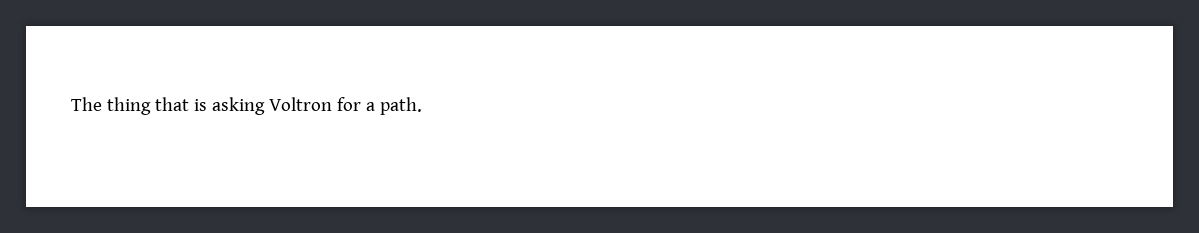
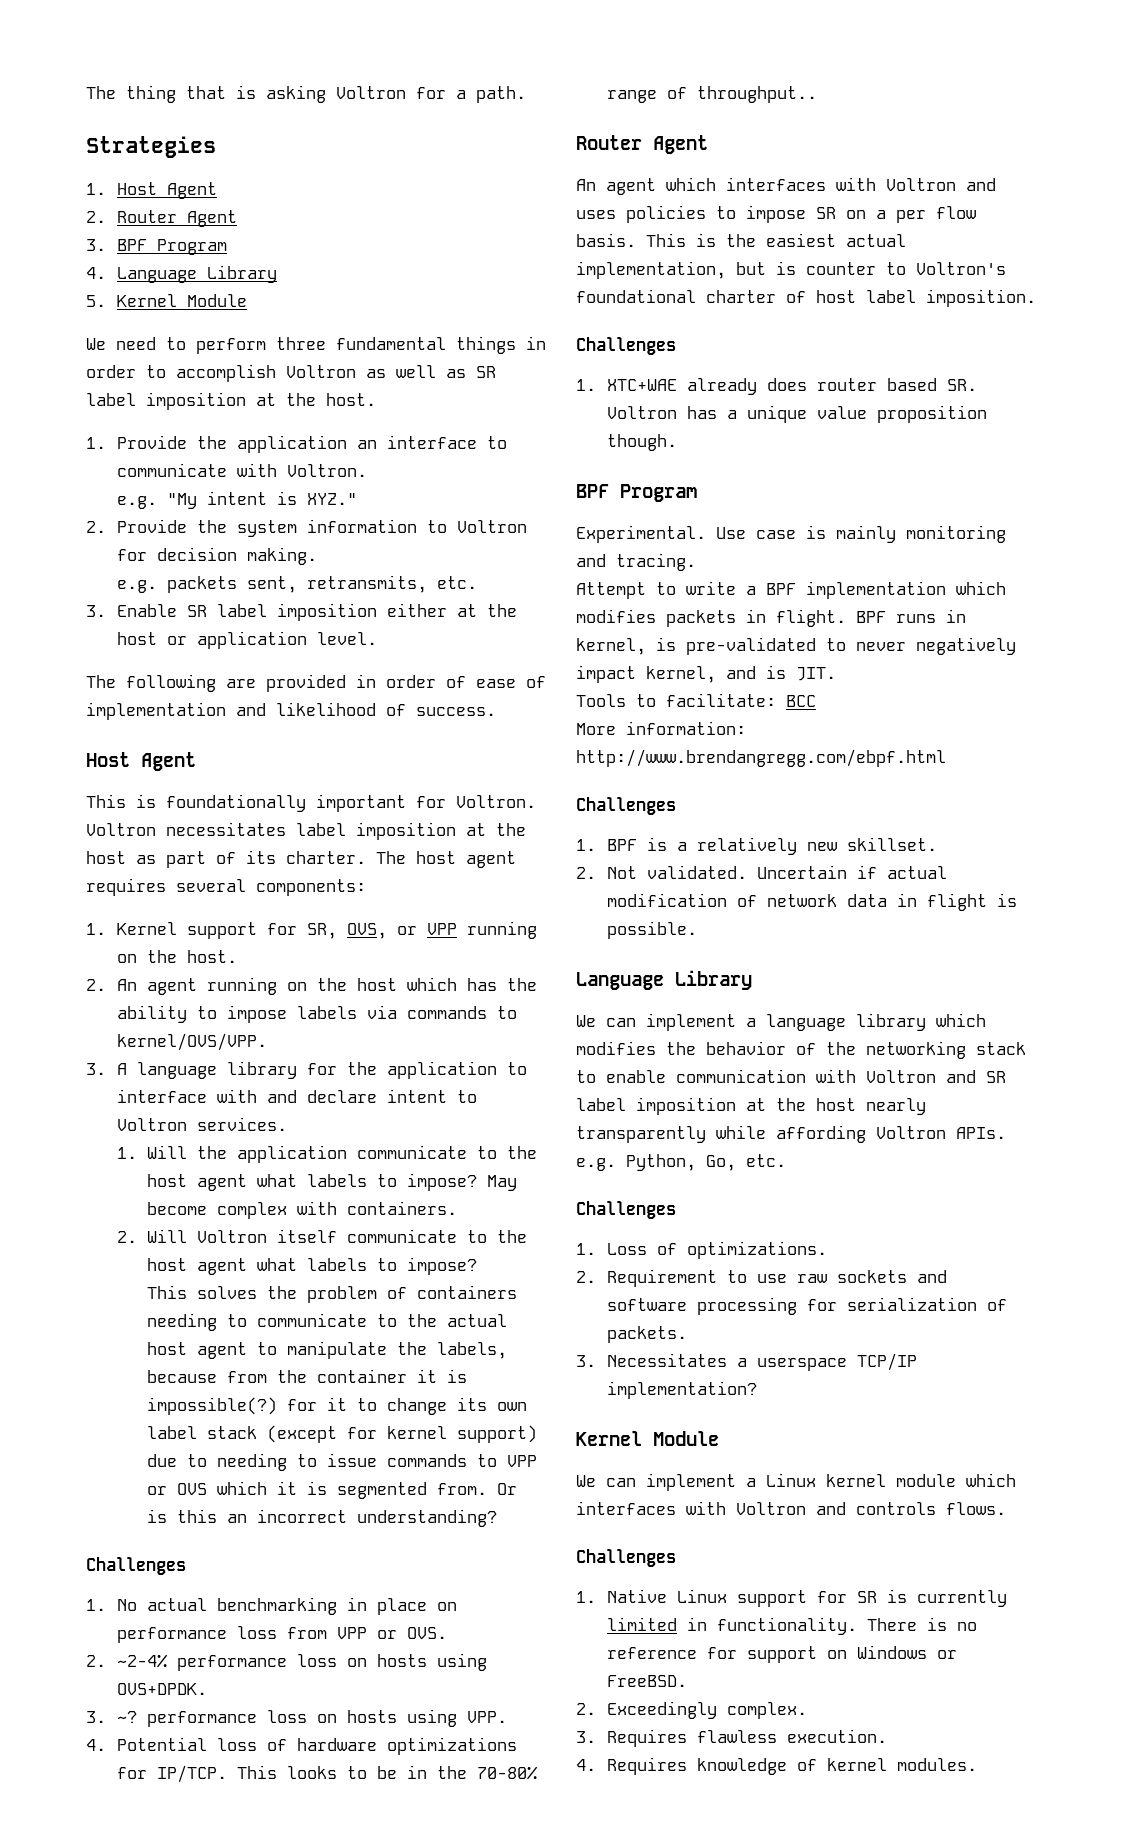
(422, 106) none -> [86,136,216,158] [86,182,217,199] [86,210,237,227] [86,239,227,255] [86,265,277,283] [86,294,247,307] [86,336,546,354] [86,364,496,382] [86,392,376,410] [86,435,507,453] [116,463,367,477] [116,491,357,509] [86,519,527,537] [116,547,317,565] [116,575,477,593] [86,603,517,621] [116,631,377,649] [86,674,546,692] [86,702,496,720] [86,752,196,771] [86,794,536,812] [86,822,526,840] [86,850,516,868] [86,878,366,896] [86,921,537,939] [116,950,237,963] [86,977,537,995] [116,1005,517,1023] [116,1033,267,1051] [86,1061,527,1079] [116,1089,477,1103] [116,1117,287,1131] [116,1145,538,1163] [147,1173,518,1191] [147,1201,458,1219] [116,1229,528,1243] [147,1257,478,1275] [147,1285,518,1303] [147,1313,508,1331] [147,1341,508,1359] [147,1369,468,1383] [147,1397,528,1415] [147,1425,538,1443] [147,1453,538,1471] [147,1481,518,1499] [147,1509,498,1527] [86,1557,186,1575] [86,1597,457,1615] [116,1626,447,1643] [86,1653,487,1671] [116,1683,207,1695] [86,1709,507,1727] [86,1737,517,1755] [116,1765,538,1783] [606,86,817,103] [576,135,708,154] [576,177,996,195] [576,205,976,223] [576,233,906,247] [576,261,1006,279] [576,289,1036,307] [576,337,676,355] [576,378,977,395] [606,405,987,423] [606,434,677,451] [576,484,697,502] [576,525,1006,543] [576,553,696,571] [576,581,1006,599] [576,609,966,627] [576,637,1016,655] [576,665,836,683] [576,693,816,707] [576,721,746,735] [576,749,946,767] [576,797,676,815] [576,837,937,855] [576,865,947,879] [606,893,1017,911] [606,921,697,939] [576,970,752,990] [576,1013,986,1031] [576,1041,1026,1059] [576,1069,1006,1083] [576,1097,926,1115] [576,1125,1006,1143] [576,1154,786,1171] [576,1201,676,1219] [576,1241,827,1259] [576,1269,947,1287] [606,1297,1007,1315] [606,1326,687,1343] [576,1353,917,1371] [606,1381,757,1399] [576,1431,719,1446] [576,1473,1016,1491] [576,1501,1006,1515] [576,1549,676,1567] [576,1589,1007,1607] [606,1617,977,1635] [606,1645,957,1663] [606,1675,687,1687] [576,1701,807,1719] [576,1729,887,1747] [576,1757,977,1775] // Strategies // 1. Host Agent // 2. Router Agent // 3. BPF Program // 4. Language Library // 5. Kernel Module // We need to perform three fundamental things in order to accomplish Voltron as well as SR label imposition at the host. // 1. Provide the application an interface to communicate with Voltron. // e.g. "My intent is XYZ." // 2. Provide the system information to Voltron for decision making. // e.g. packets sent, retransmits, etc. // 3. Enable SR label imposition either at the host or application level. // The following are provided in order of ease of implementation and likelihood of success. // Host Agent // This is foundationally important for Voltron. Voltron necessitates label imposition at the host as part of its charter. The host agent requires several components: // 1. Kernel support for SR, OVS, or VPP running on the host. // 2. An agent running on the host which has the ability to impose labels via commands to kernel/OVS/VPP. // 3. A language library for the application to interface with and declare intent to Voltron services. // 1. Will the application communicate to the host agent what labels to impose? May become complex with containers. // 2. Will Voltron itself communicate to the host agent what labels to impose? // This solves the problem of containers needing to communicate to the actual host agent to manipulate the labels, because from the container it is impossible(?) for it to change its own label stack (except for kernel support) due to needing to issue commands to VPP or OVS which it is segmented from. Or is this an incorrect understanding? // Challenges // 1. No actual benchmarking in place on performance loss from VPP or OVS. // 2. ~2-4% performance loss on hosts using OVS+DPDK. // 3. ~? performance loss on hosts using VPP. // 4. Potential loss of hardware optimizations for IP/TCP. This looks to be in the 70-80% range of throughput.. // Router Agent // An agent which interfaces with Voltron and uses policies to impose SR on a per flow basis. This is the easiest actual implementation, but is counter to Voltron's foundational charter of host label imposition. // Challenges // 1. XTC+WAE already does router based SR. Voltron has a unique value proposition though. // BPF Program // Experimental. Use case is mainly monitoring and tracing. // Attempt to write a BPF implementation which modifies packets in flight. BPF runs in kernel, is pre-validated to never negatively impact kernel, and is JIT. // Tools to facilitate: BCC // More information: http://www.brendangregg.com/ebpf.html // Challenges // 1. BPF is a relatively new skillset. // 2. Not validated. Uncertain if actual modification of network data in flight is possible. // Language Library // We can implement a language library which modifies the behavior of the networking stack to enable communication with Voltron and SR label imposition at the host nearly transparently while affording Voltron APIs. e.g. Python, Go, etc. // Challenges // 1. Loss of optimizations. // 2. Requirement to use raw sockets and software processing for serialization of packets. // 3. Necessitates a userspace TCP/IP implementation? // Kernel Module // We can implement a Linux kernel module which interfaces with Voltron and controls flows. // Challenges // 1. Native Linux support for SR is currently limited in functionality. There is no reference for support on Windows or FreeBSD. // 2. Exceedingly complex. // 3. Requires flawless execution. // 4. Requires knowledge of kernel modules.

